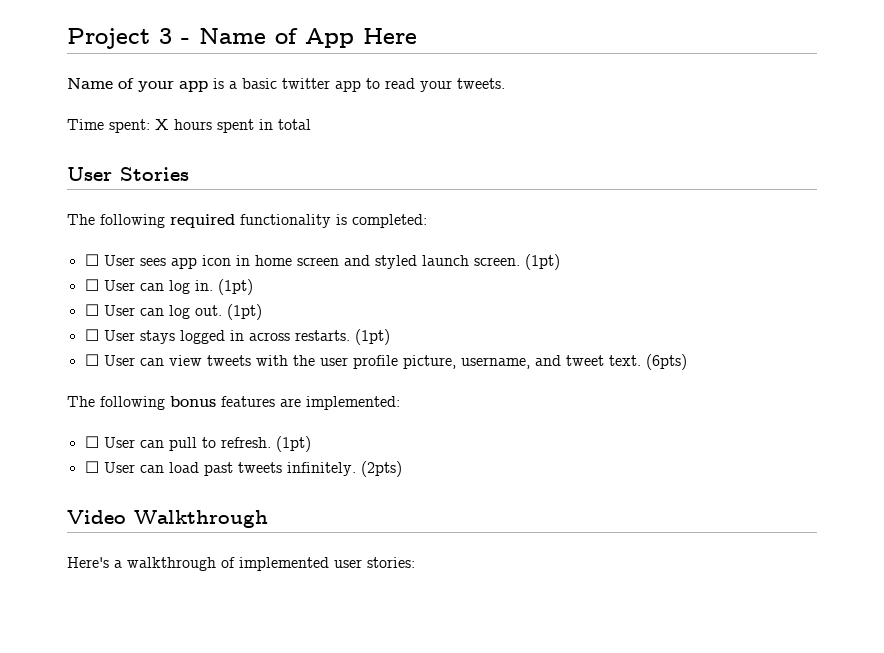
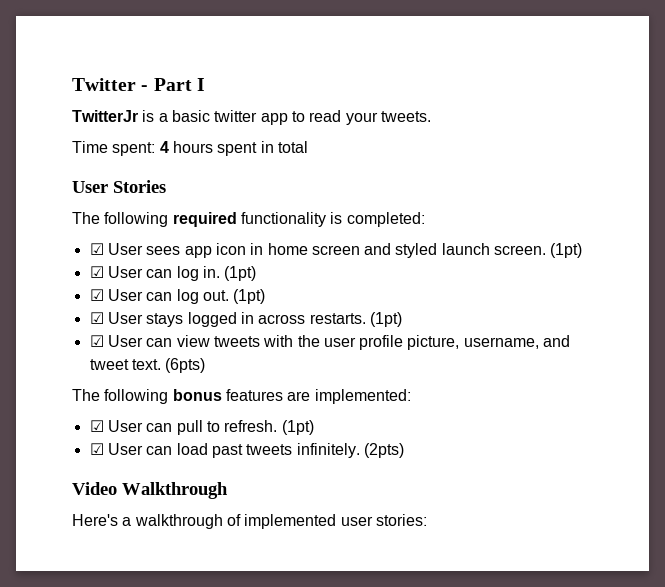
[67,28,417,49] [67,78,208,92] Project 3 - Name of App Here // Name of your app -> [72,78,205,91] [72,110,138,122] Twitter - Part I // TwitterJr
[155,119,169,130] X -> [159,141,169,153] 4
[84,254,99,266] ☐ -> [89,243,104,255] ☑
[84,279,99,291] ☐ -> [89,266,104,278] ☑
[84,304,99,316] ☐ -> [89,289,104,301] ☑
[84,329,99,341] ☐ -> [89,312,104,324] ☑
[84,354,99,366] ☐ -> [89,335,104,347] ☑
[84,436,99,448] ☐ -> [89,420,104,432] ☑
[84,461,99,473] ☐ -> [89,443,104,455] ☑

